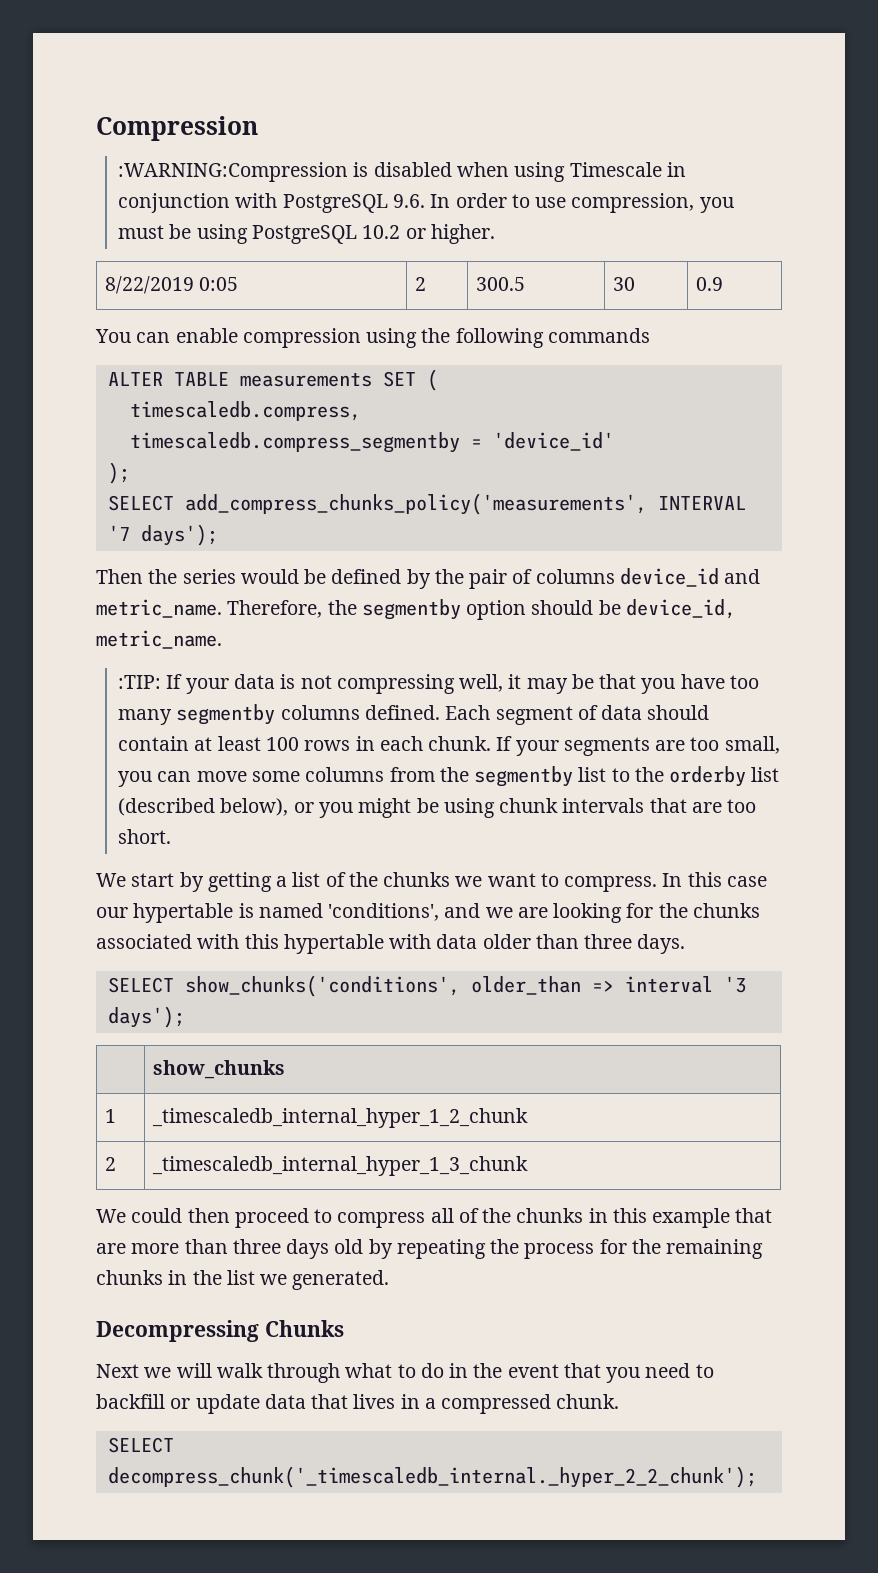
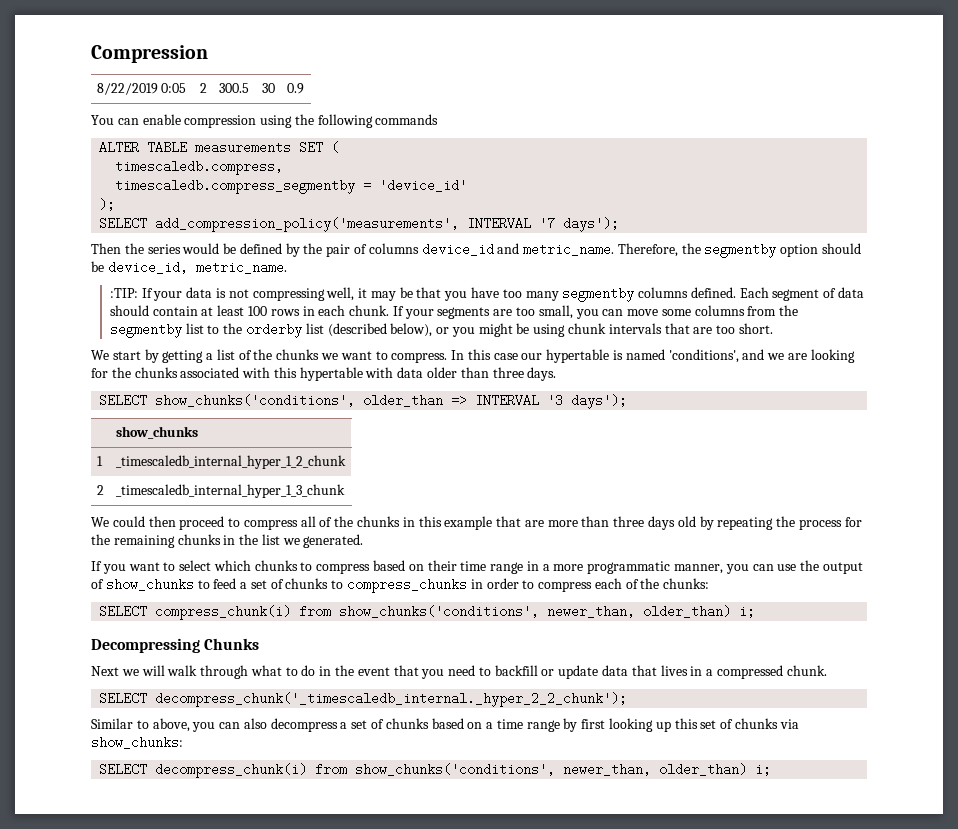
[118,162,686,182] [118,193,734,213] [118,224,495,244] // :WARNING:Compression is disabled when using Timescale in conjunction with PostgreSQL 9.6. In order to use compression, you must be using PostgreSQL 10.2 or higher. -> (208, 54) none
[184,493,647,515] add_compress_chunks_policy('measurements', -> [155,217,460,232] add_compression_policy('measurements',
[624,976,713,993] interval -> [475,394,540,407] INTERVAL
(390, 1280) none -> [91,560,863,574] [91,578,710,593] [99,605,756,620] // If you want to select which chunks to compress based on their time range in a more programmatic manner, you can use the output of show_chunks to feed a set of chunks to compress_chunks in order to compress each of the chunks: // SELECT compress_chunk(i) from show_chunks('conditions', newer_than, older_than) i;
(757, 1477) none -> [91,718,799,732] [91,736,183,749] [99,763,772,778] // Similar to above, you can also decompress a set of chunks based on a time range by first looking up this set of chunks via show_chunks: // SELECT decompress_chunk(i) from show_chunks('conditions', newer_than, older_than) i;

